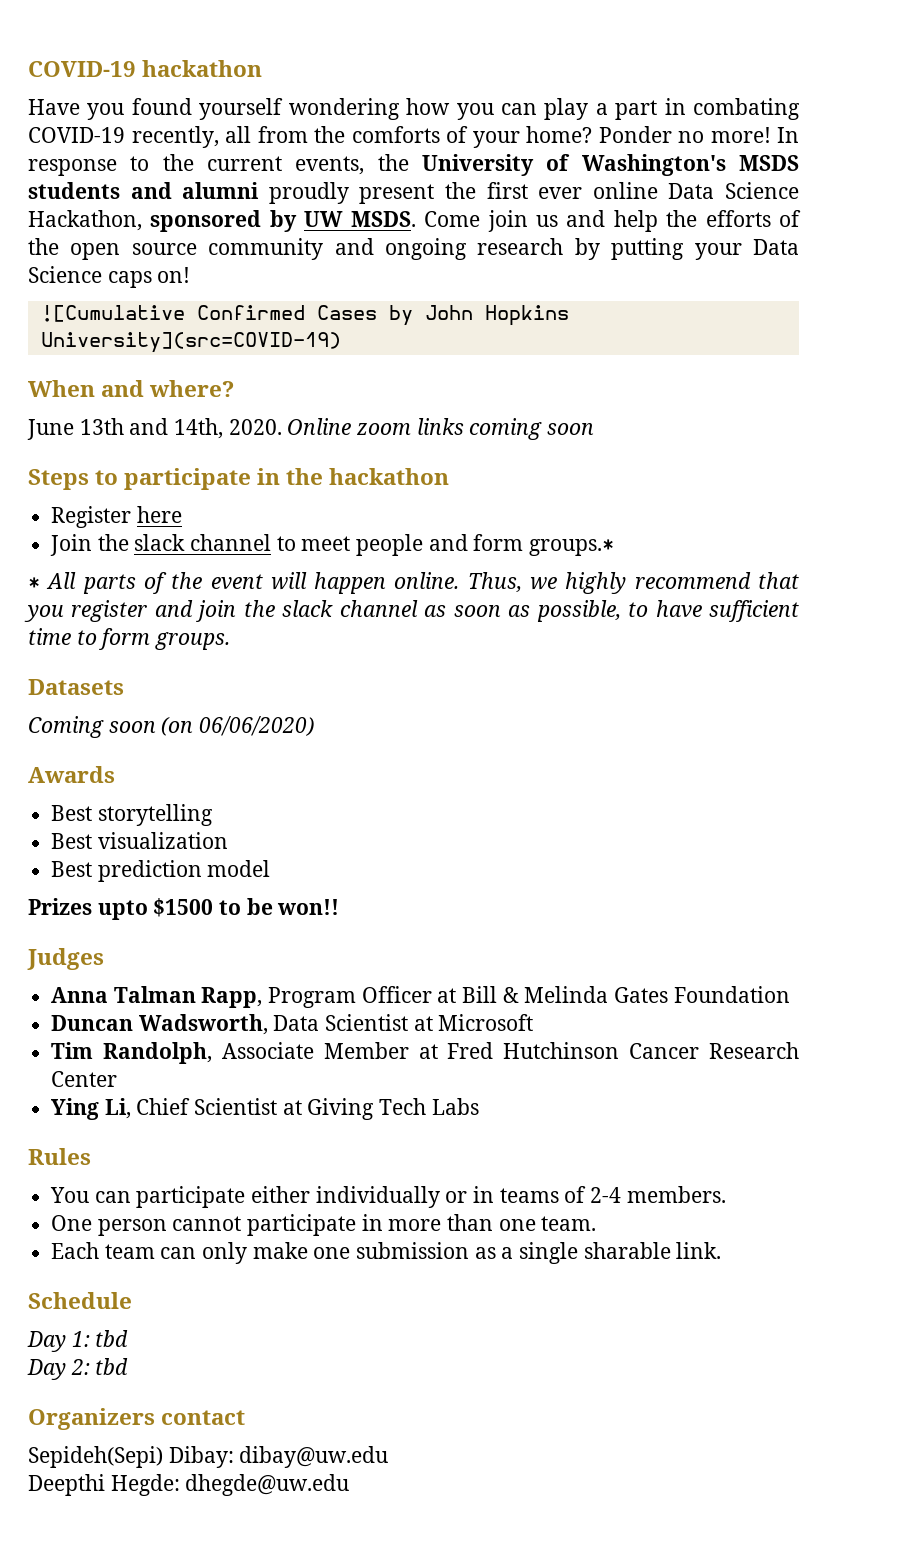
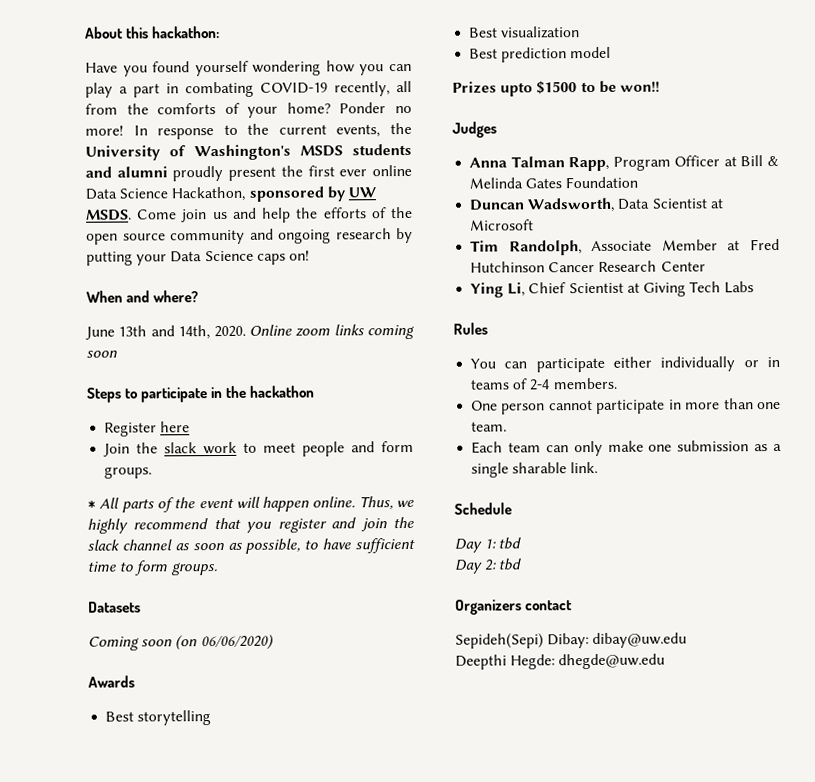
[28,60,263,77] COVID-19 hackathon -> [85,26,221,39] About this hackathon:
[40,305,569,326] [40,332,341,353] // ![Cumulative Confirmed Cases by John Hopkins University](src=COVID-19) -> (310, 255) none
[190,534,272,551] channel -> [203,441,238,455] work
[529,539,615,556] groups.* -> [104,466,153,479] groups.

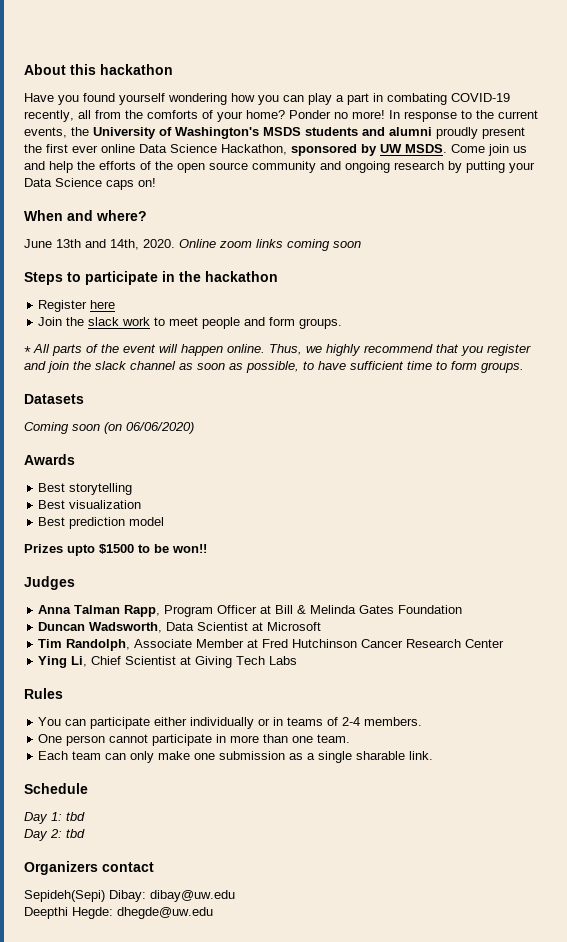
[152,26,221,39] hackathon: -> [100,64,173,75] hackathon

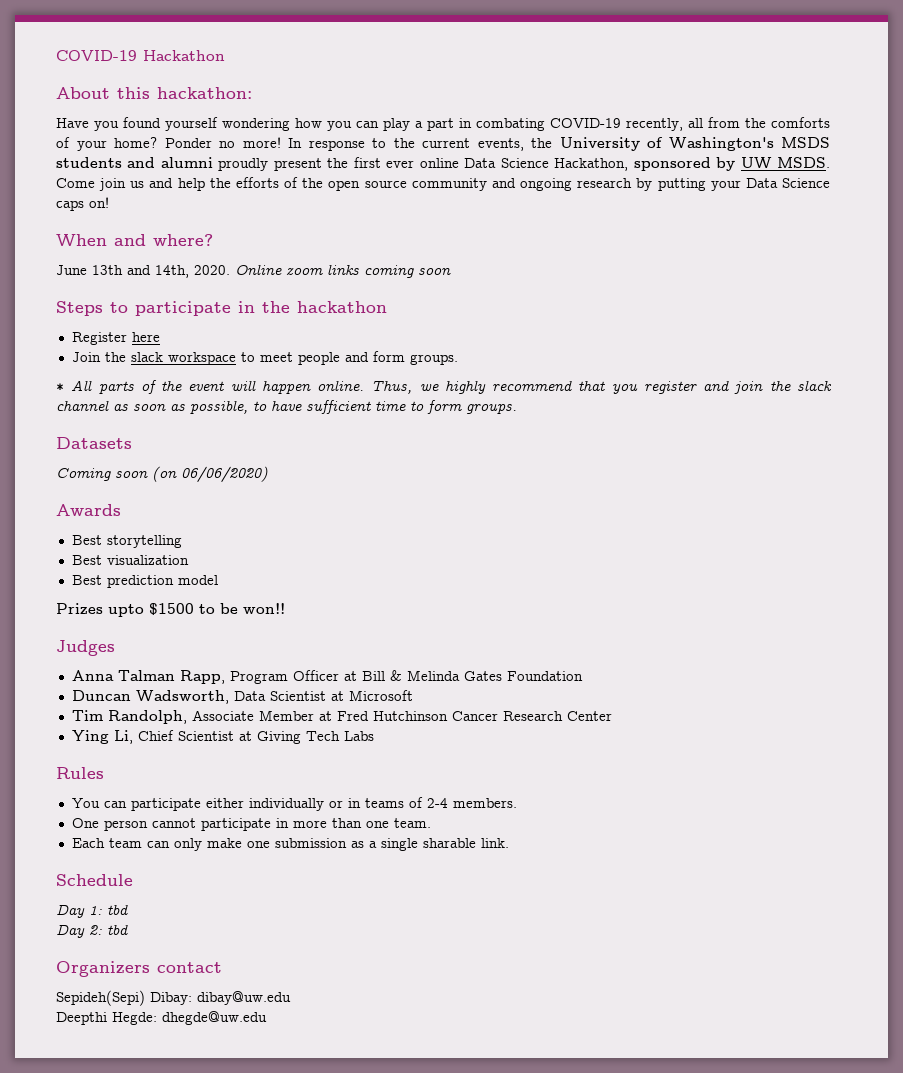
(24, 69) none -> [56,50,225,61] COVID-19 Hackathon //
[100,64,173,75] hackathon -> [157,87,252,99] hackathon:
[122,317,151,326] work -> [167,352,236,365] workspace

